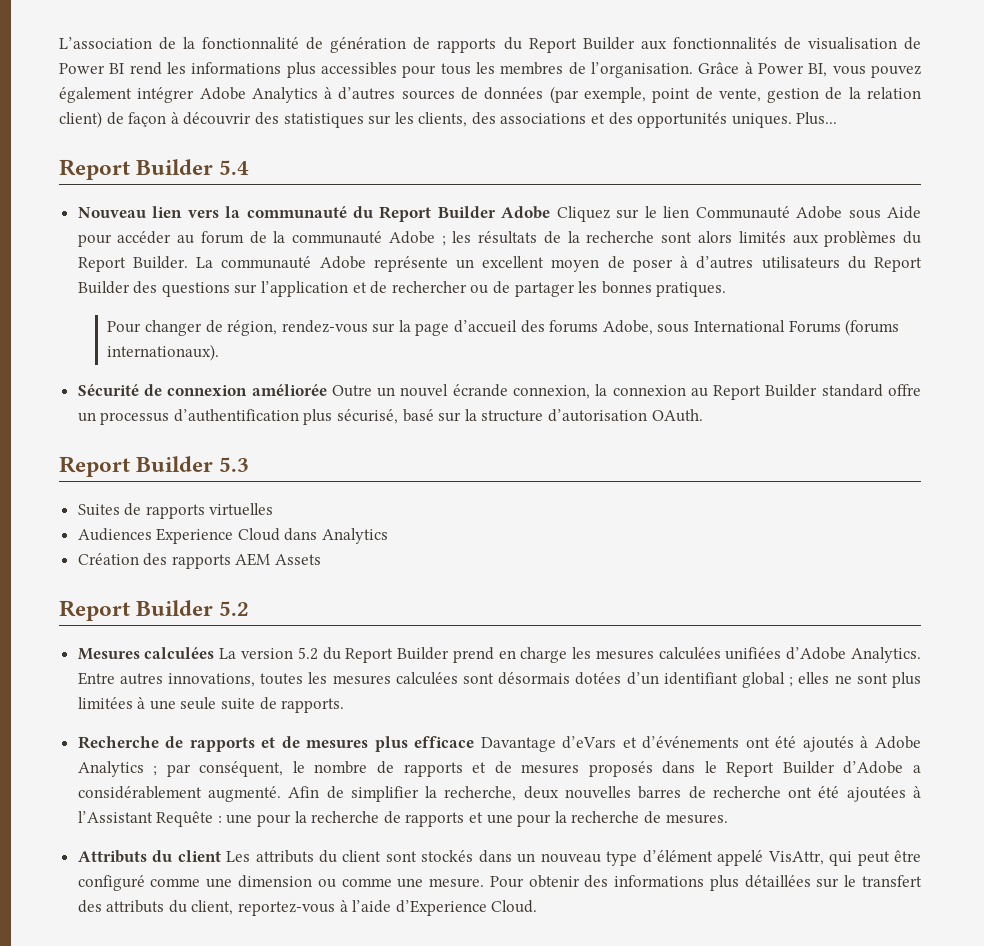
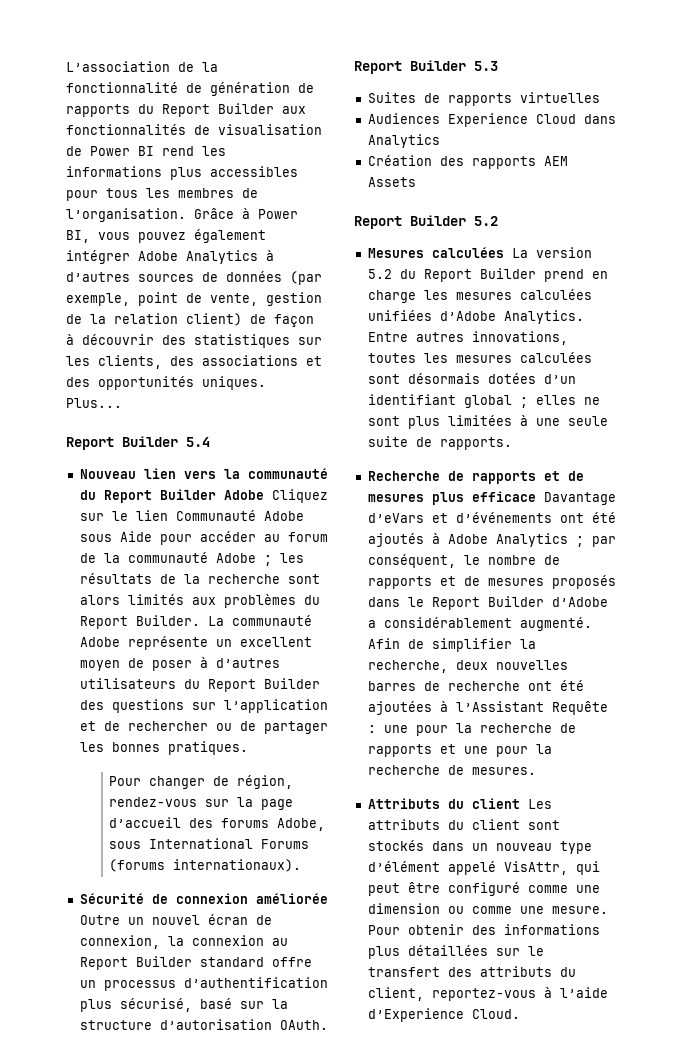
[452,384,508,397] écrande -> [207,914,272,925] écran de

